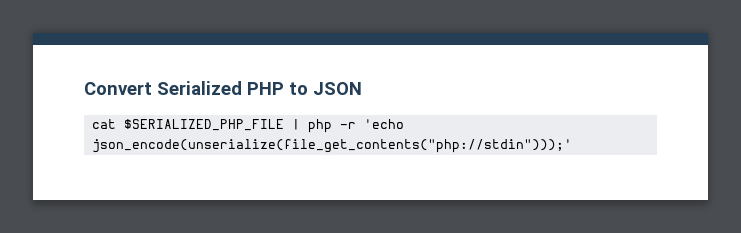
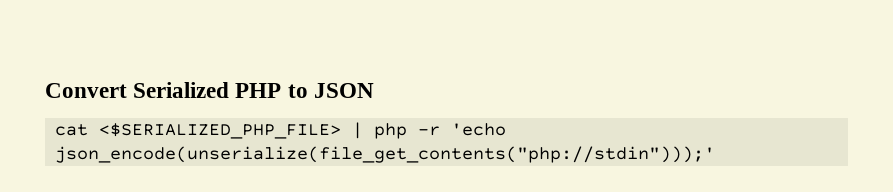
[124,119,285,131] $SERIALIZED_PHP_FILE -> [99,123,342,139] <$SERIALIZED_PHP_FILE>

